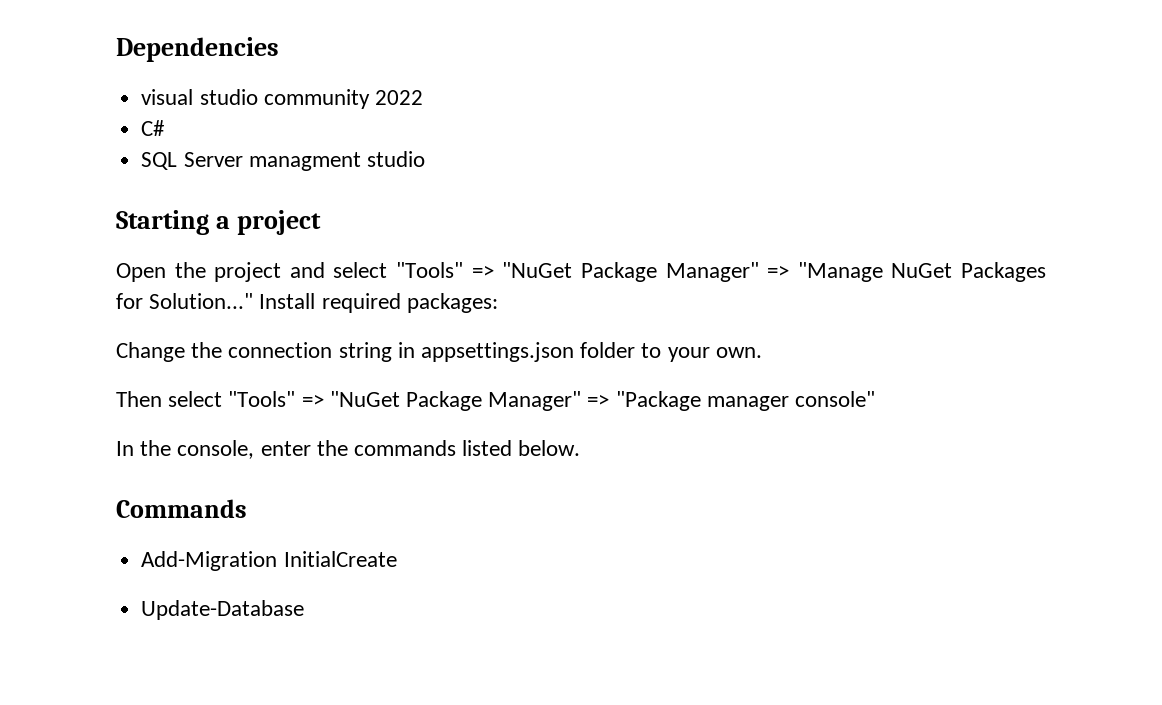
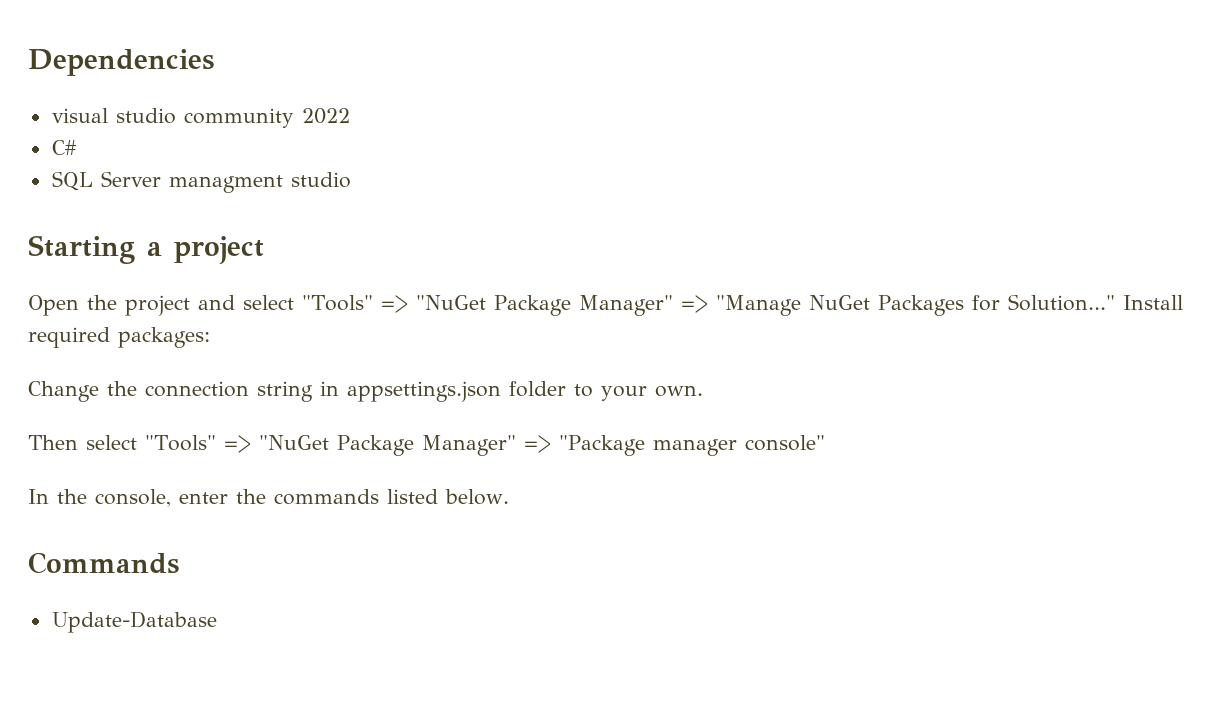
[141,551,397,571] // Add-Migration InitialCreate -> (179, 563) none

